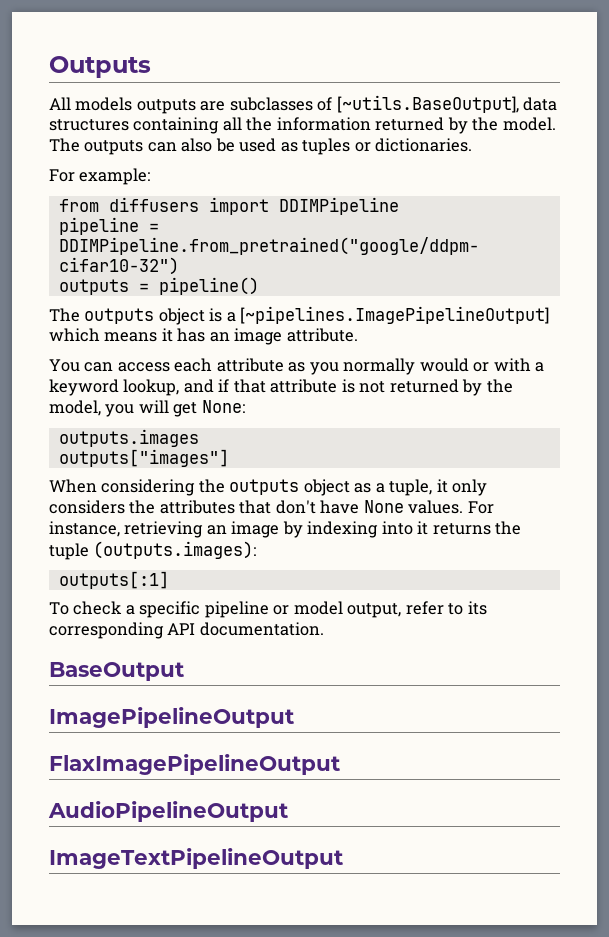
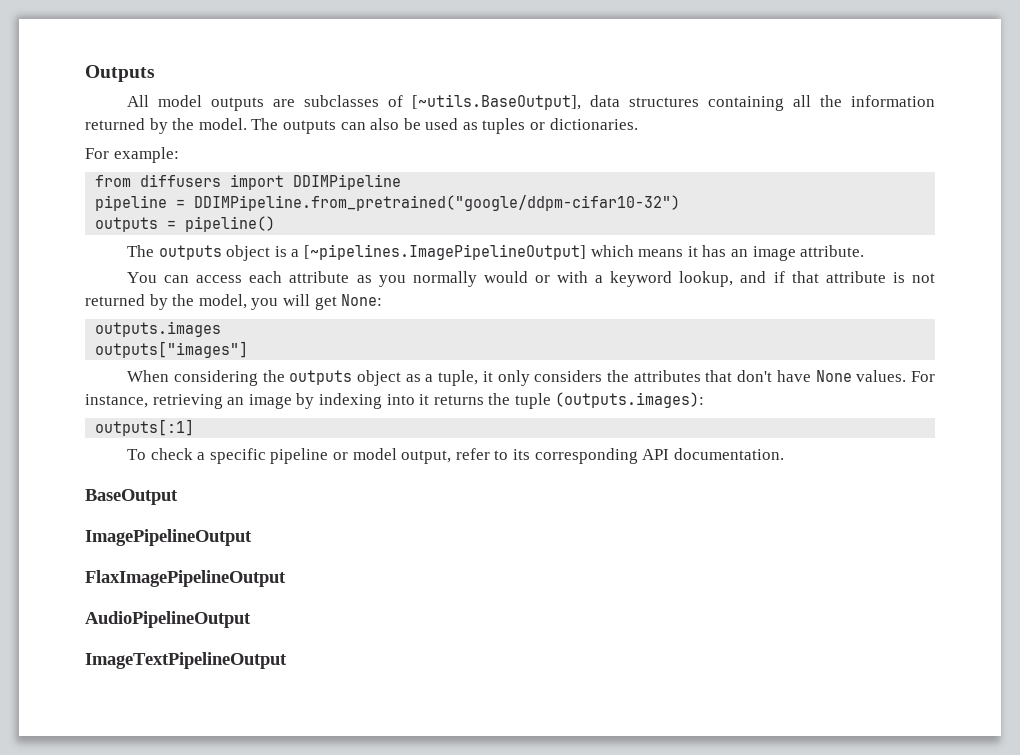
[75,97,133,111] models -> [158,95,203,107] model

